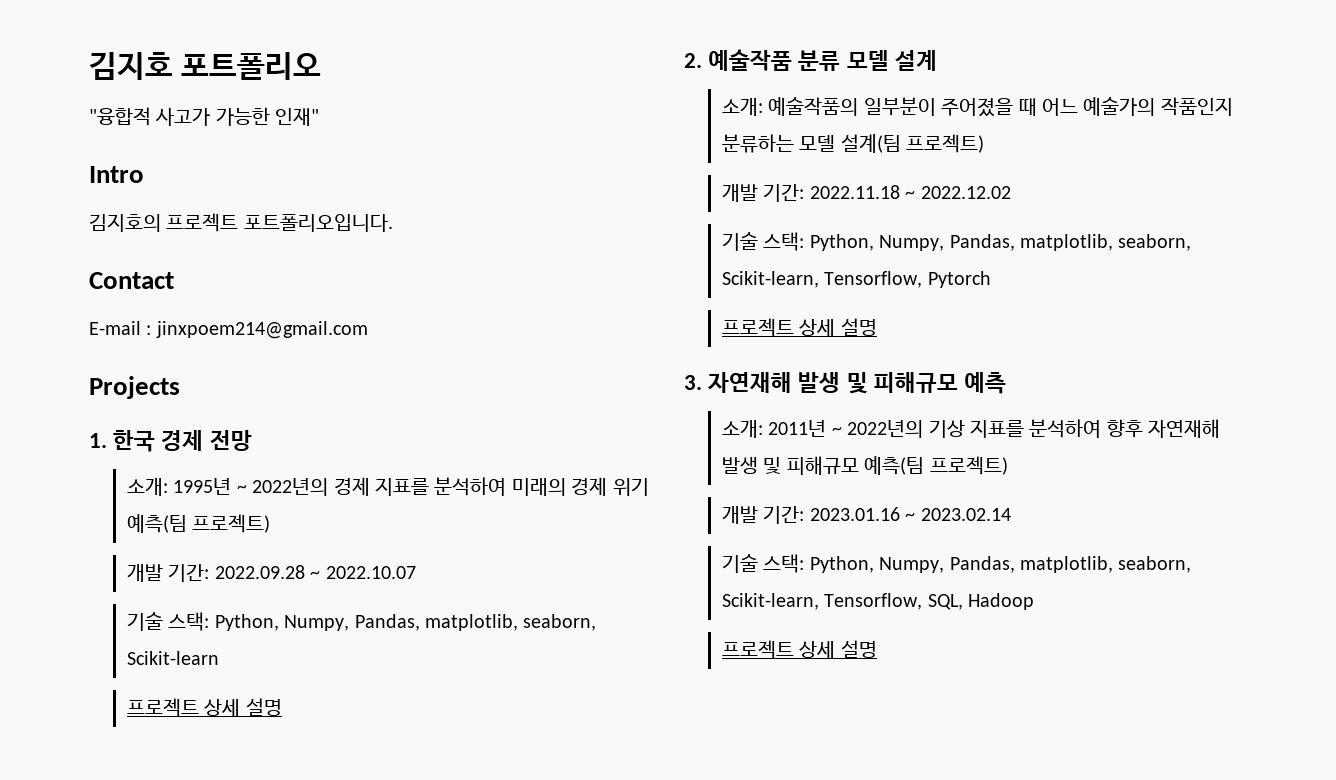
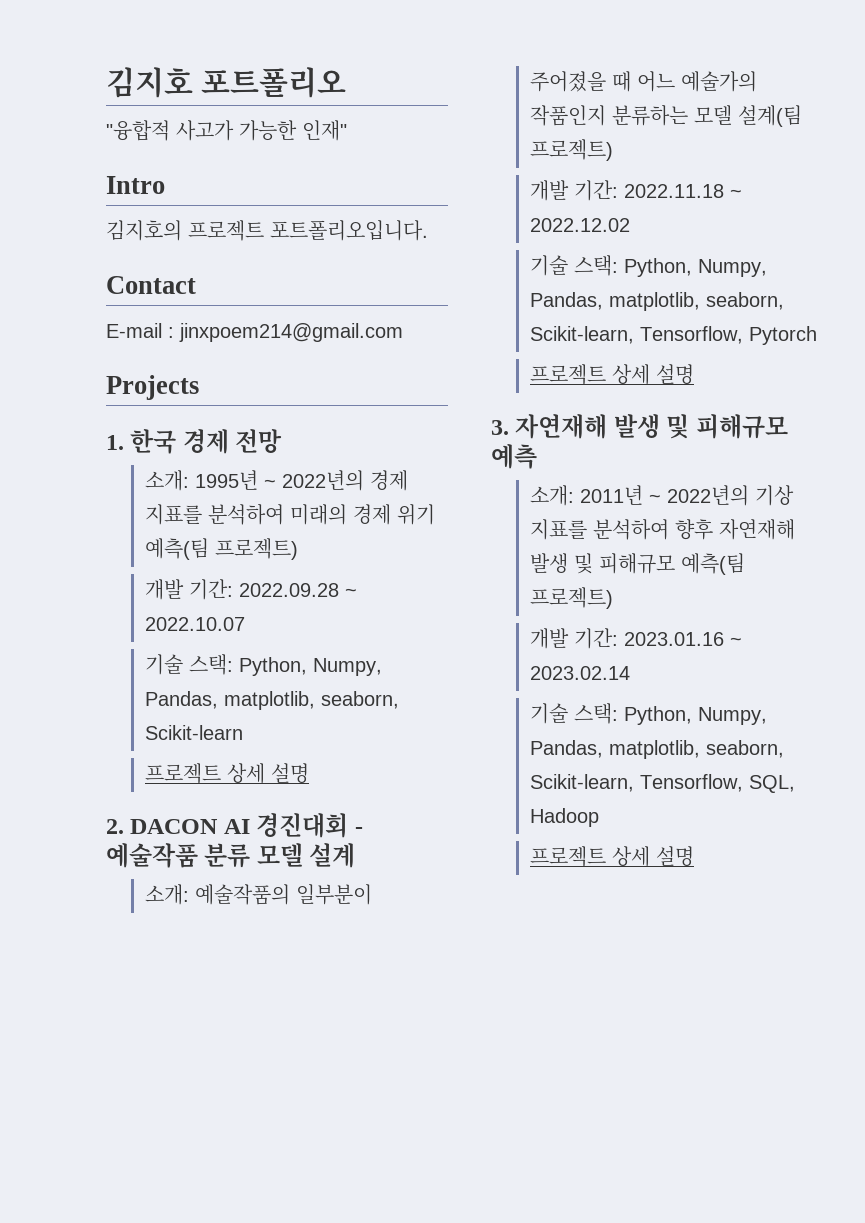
(702, 60) none -> [130,813,363,838] DACON AI 경진대회 -

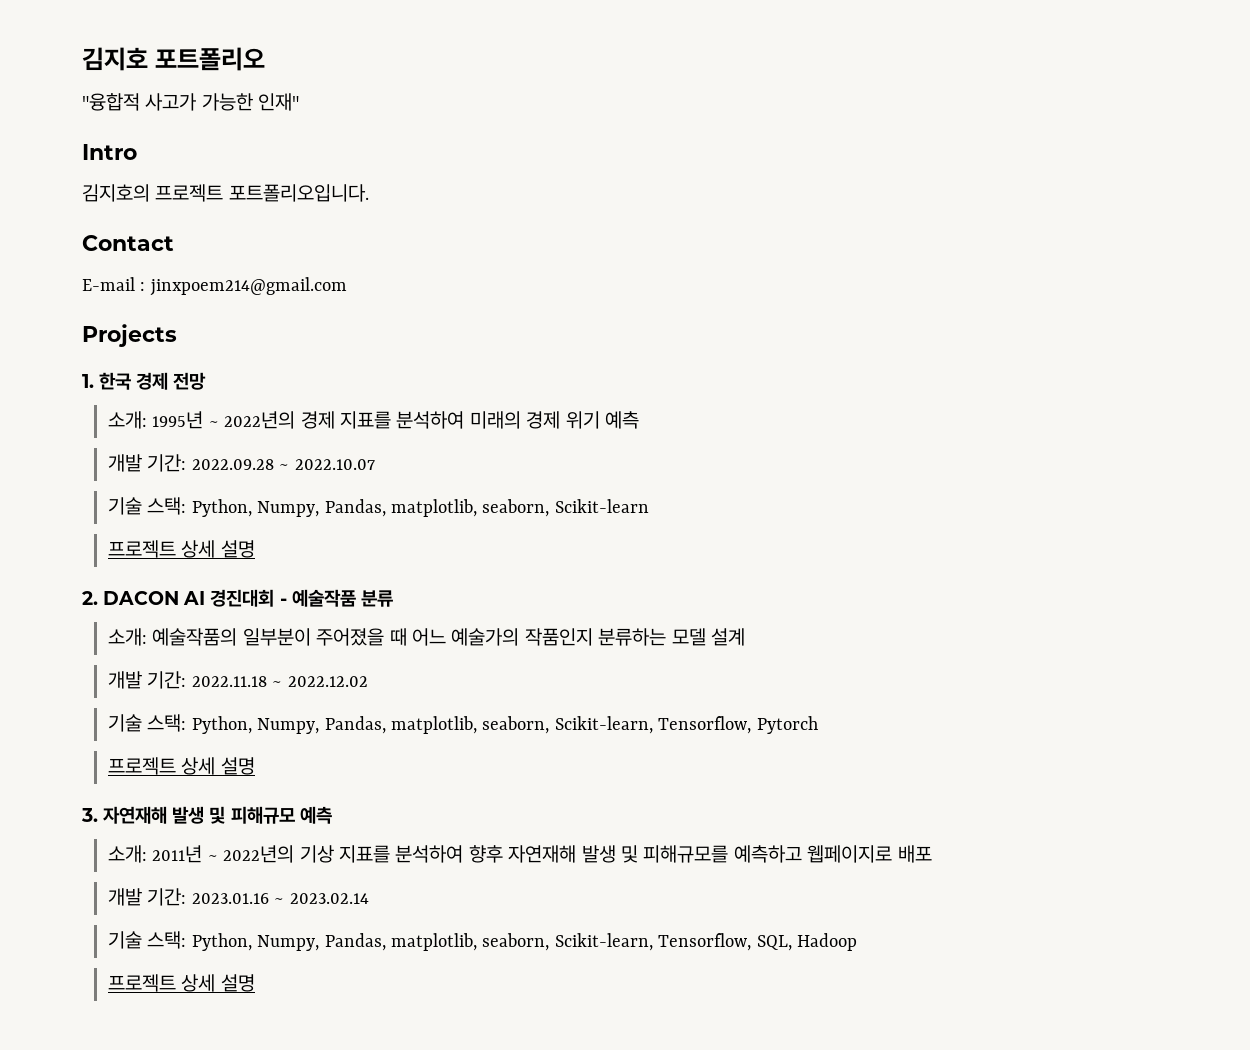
[145,538,299,560] 예측(팀 프로젝트) -> [604,411,639,429] 예측
[256,843,356,868] 모델 설계 -> (393, 598) none
[738,105,803,127] [530,139,614,161] 설계(팀 프로젝트) -> [710,628,745,646] 설계
[599,553,746,575] [530,587,614,609] 피해규모 예측(팀 프로젝트) -> [643,845,932,863] 피해규모를 예측하고 웹페이지로 배포

